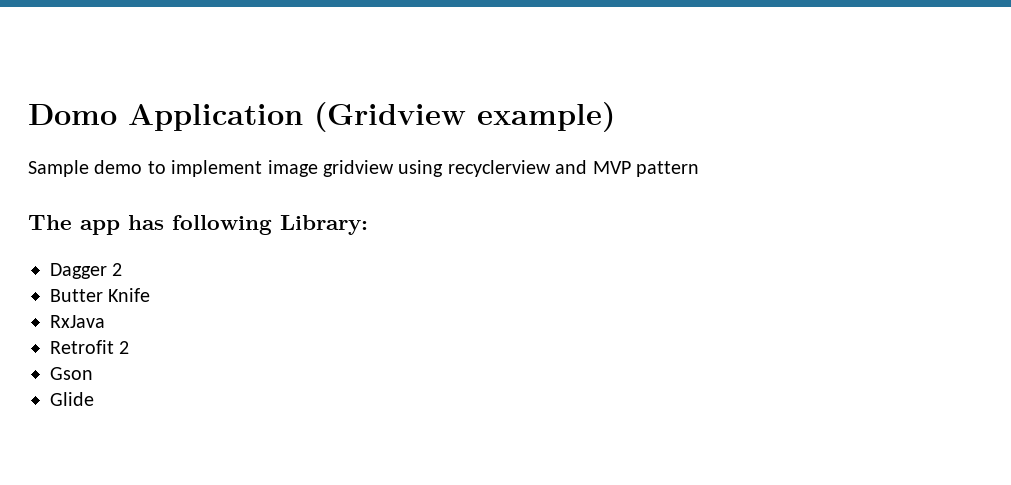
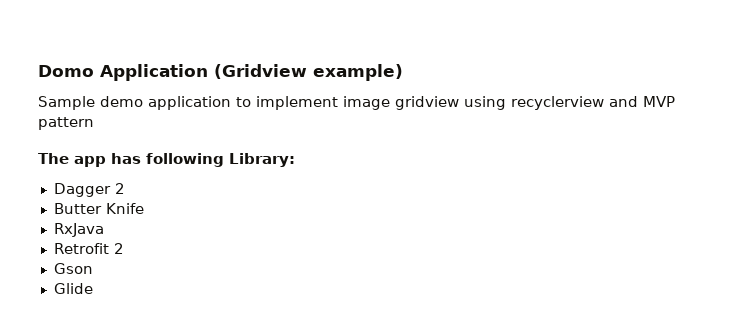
(143, 167) none -> [148,96,231,110] application

